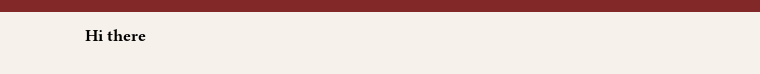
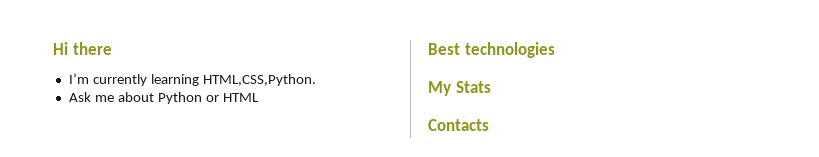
(147, 35) none -> [68,73,316,86] [68,92,259,104] [428,42,555,58] [428,81,491,96] [428,119,489,131] // I’m currently learning HTML,CSS,Python. // Ask me about Python or HTML // Best technologies // My Stats // Contacts

